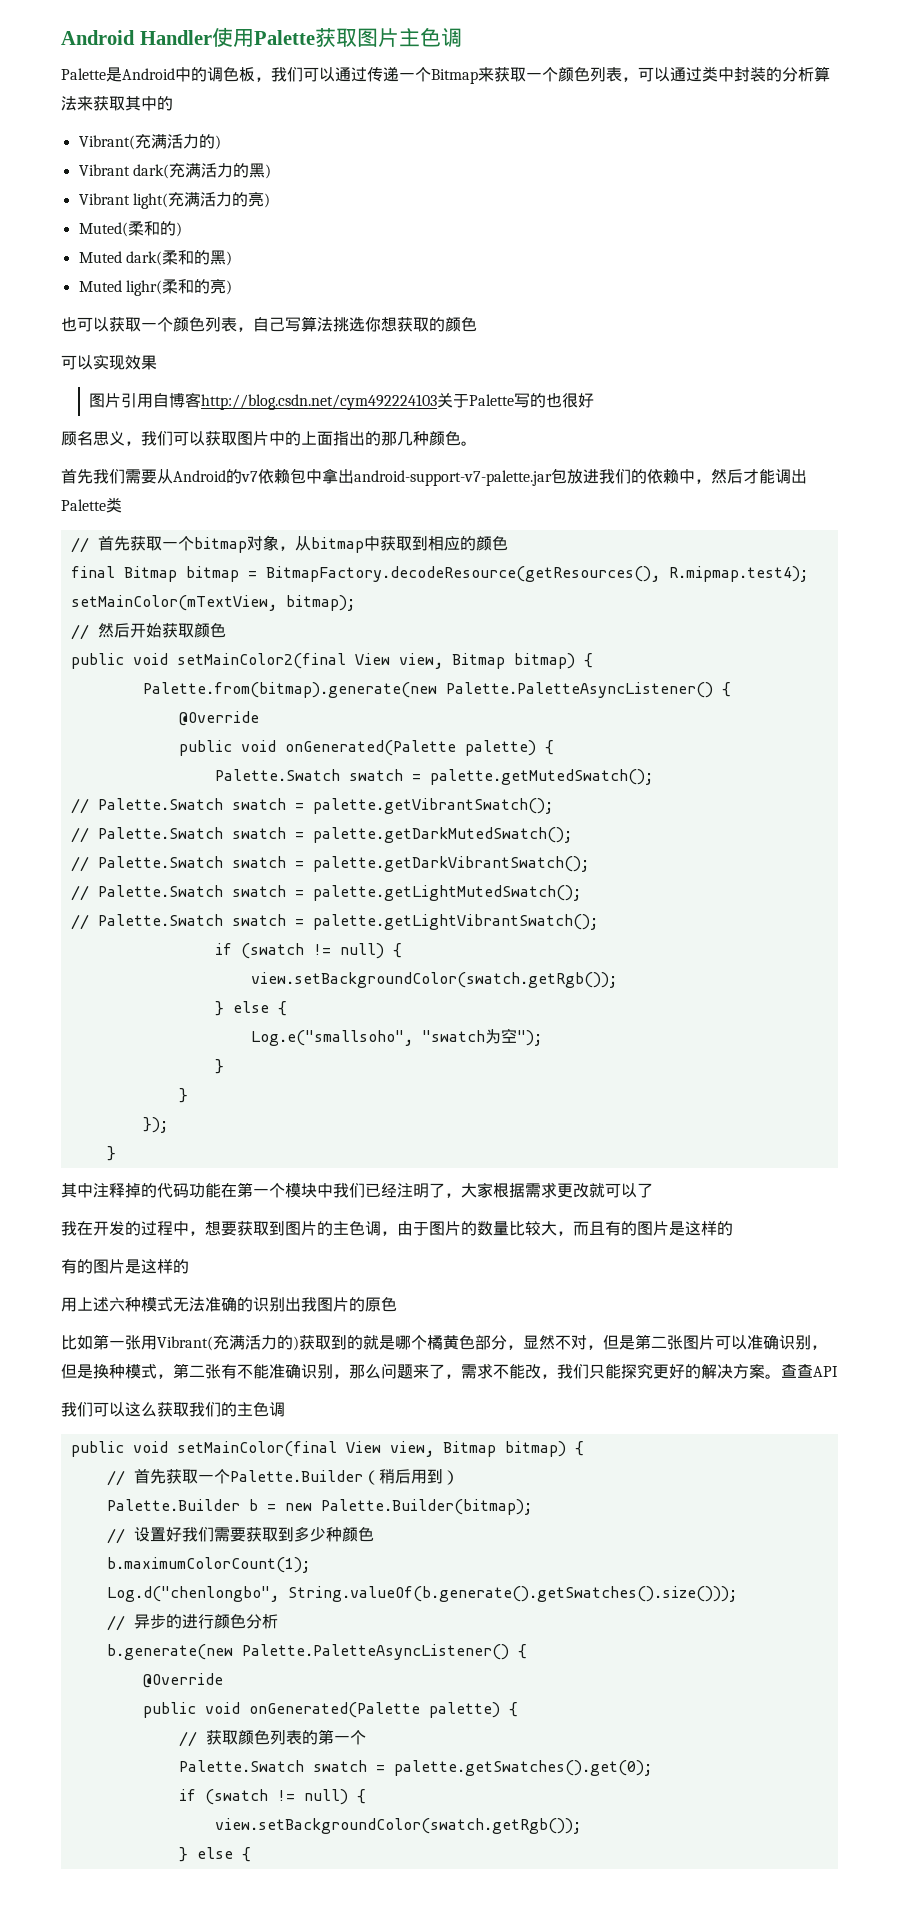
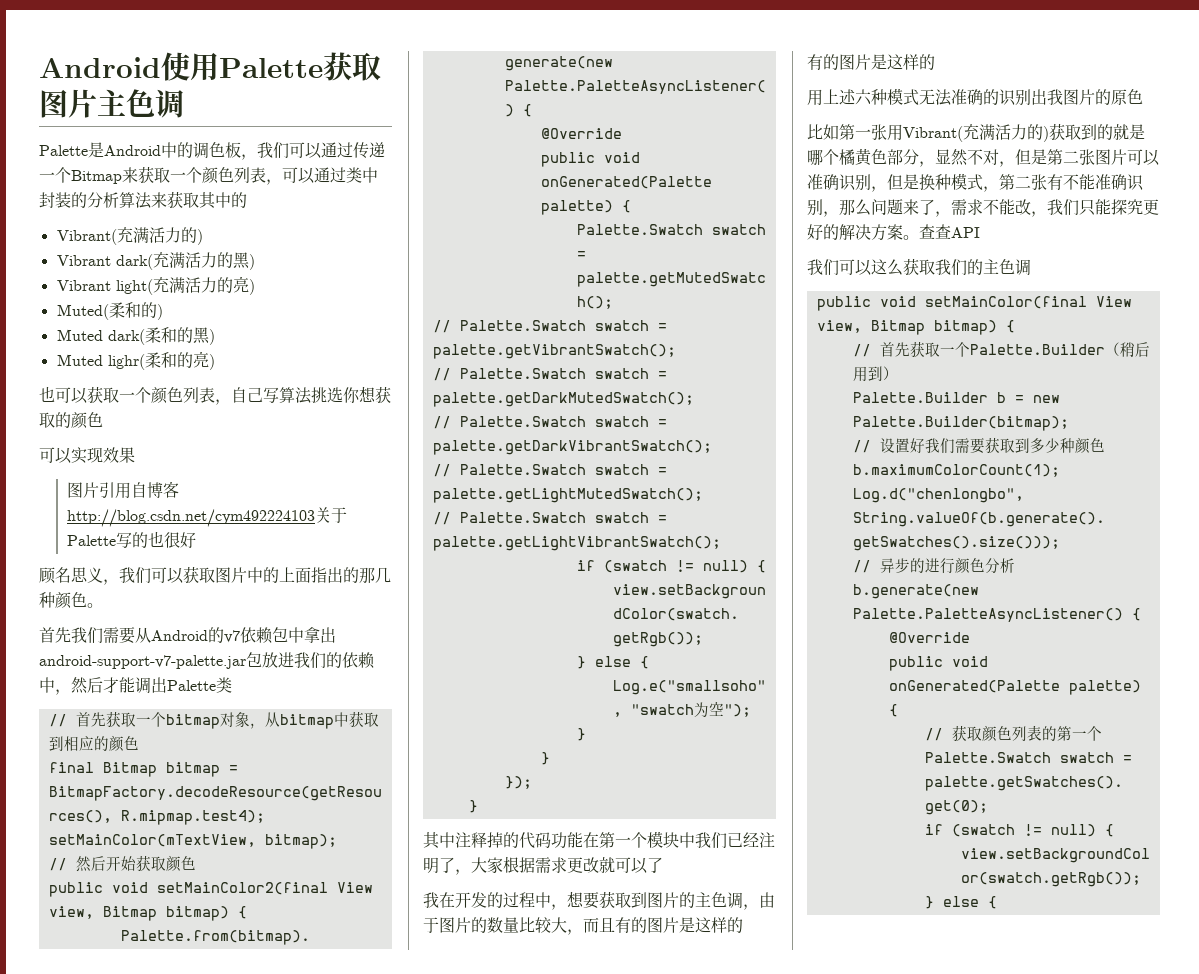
[61,30,212,45] Android Handler -> [39,57,161,78] Android

